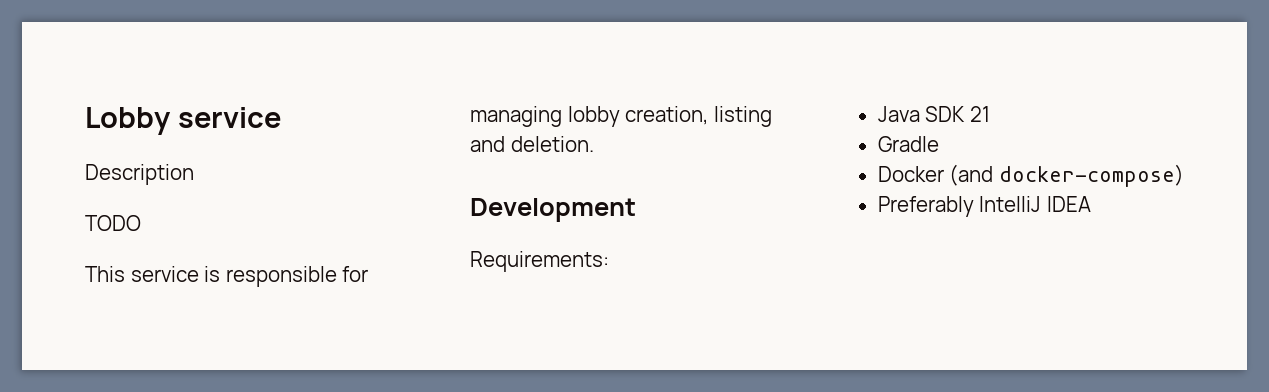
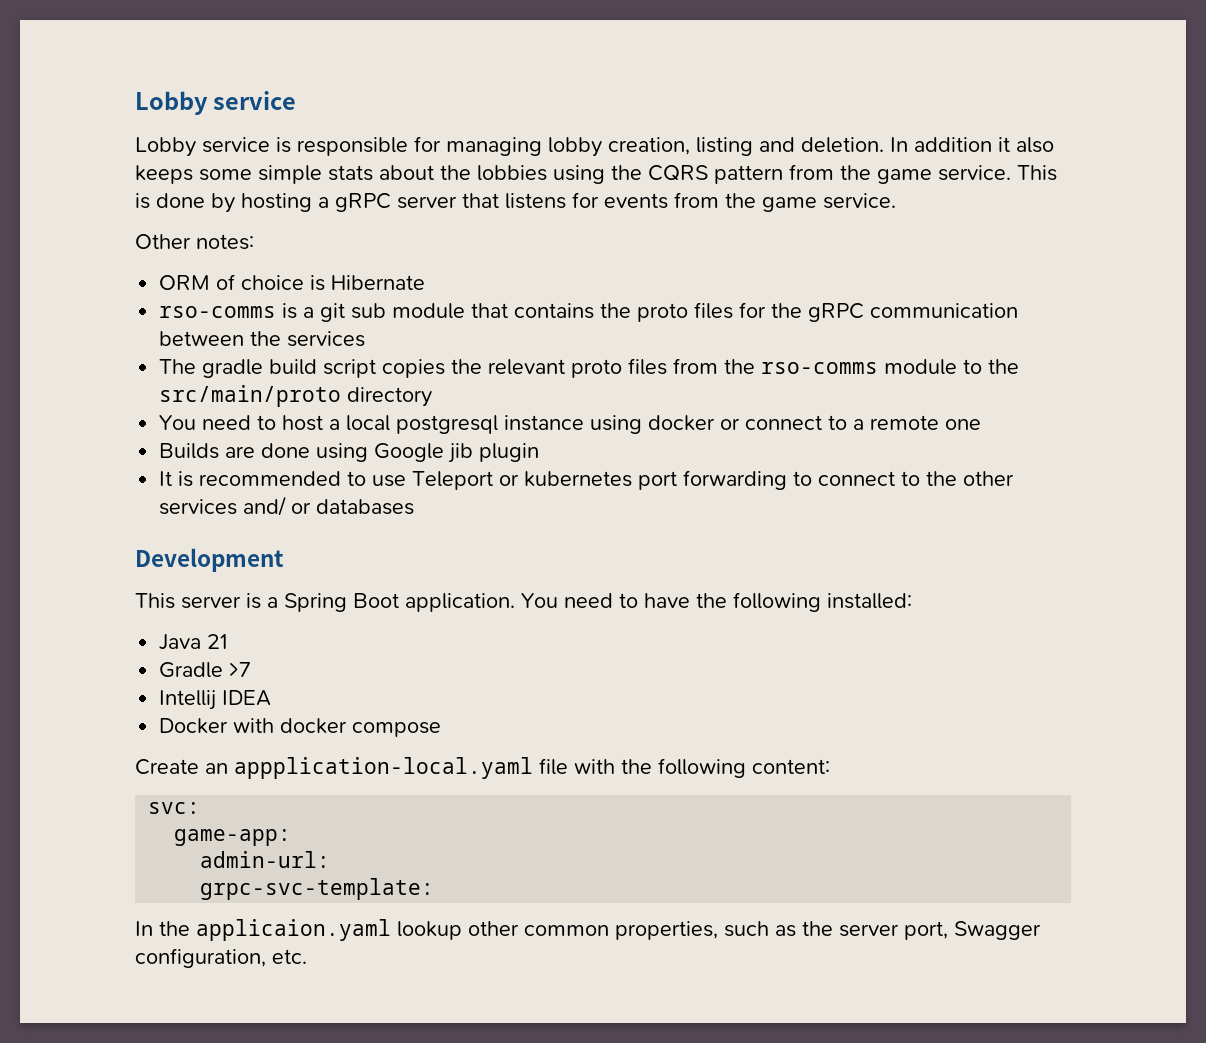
[85,164,194,185] [85,215,141,231] [85,266,125,282] Description // TODO // This -> [135,137,196,157] Lobby
[470,198,636,222] [470,251,609,272] // Development // Requirements: -> [890,137,1054,153] [135,164,1057,184] [135,192,896,213] [135,234,254,250] [159,274,426,291] [159,302,1019,322] [159,331,366,347] [159,358,1020,378] [159,385,433,407] [159,415,982,434] [159,443,540,463] [159,470,1015,490] [159,496,415,516] [135,548,284,572] [135,592,912,612] In addition it also keeps some simple stats about the lobbies using the CQRS pattern from the game service. This is done by hosting a gRPC server that listens for events from the game service. // Other notes: // ORM of choice is Hibernate // rso-comms is a git sub module that contains the proto files for the gRPC communication between the services // The gradle build script copies the relevant proto files from the rso-comms module to the src/main/proto directory // You need to host a local postgresql instance using docker or connect to a remote one // Builds are done using Google jib plugin // It is recommended to use Teleport or kubernetes port forwarding to connect to the other services and/ or databases // Development // This server is a Spring Boot application. You need to have the following installed:
[925,106,966,122] SDK -> (202, 642) none
[877,164,1184,187] [877,196,1091,217] // Docker (and docker-compose) // Preferably IntelliJ IDEA -> [229,662,252,677] [159,690,272,710] [159,718,442,737] [135,757,830,779] [148,802,201,814] [174,829,292,846] [200,851,331,868] [200,878,435,900] [135,919,1041,941] [135,948,307,968] >7 // Intellij IDEA // Docker with docker compose // Create an appplication-local.yaml file with the following content: // svc: // game-app: // admin-url: // grpc-svc-template: // In the applicaion.yaml lookup other common properties, such as the server port, Swagger configuration, etc.

